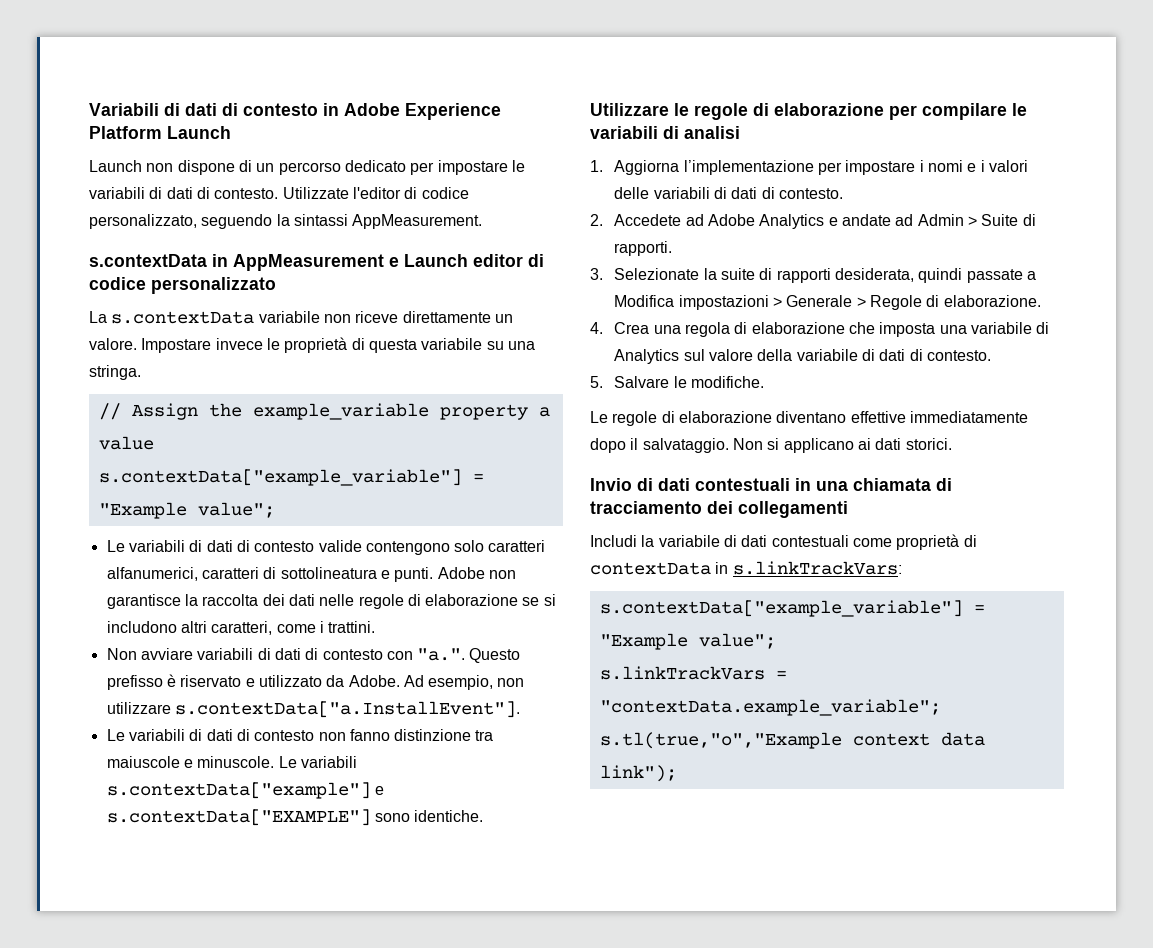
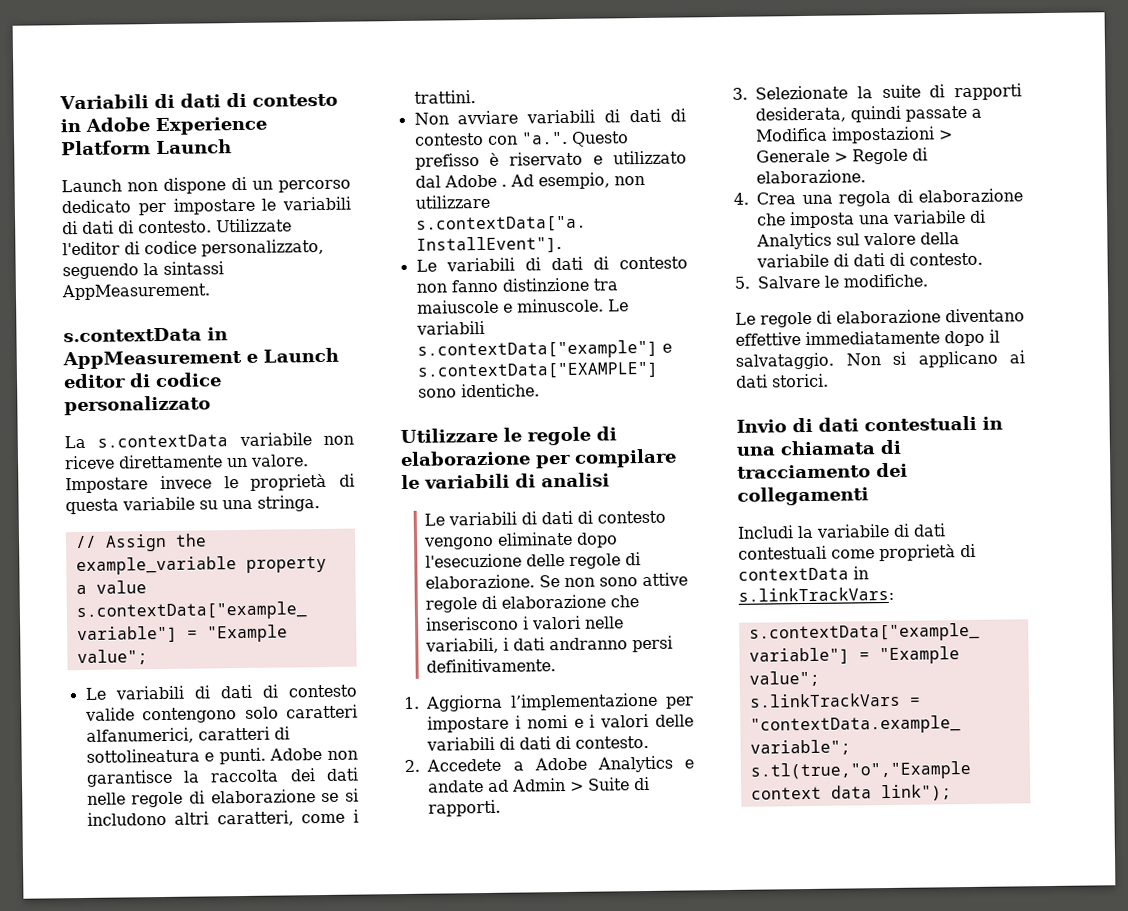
[326,675,400,687] da Adobe. -> [414,174,507,188] dal Adobe .
(740, 132) none -> [424,510,667,526] [424,531,619,550] [425,552,642,569] [425,572,689,589] [425,594,640,613] [425,615,625,631] [425,635,674,654] [426,658,557,673] // Le variabili di dati di contesto vengono eliminate dopo l'esecuzione delle regole di elaborazione. Se non sono attive regole di elaborazione che inseriscono i valori nelle variabili, i dati andranno persi definitivamente.
[685,214,704,226] ad -> [512,761,524,771] a

